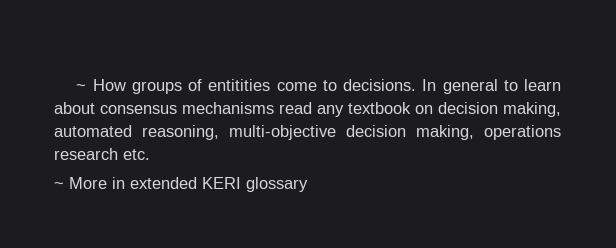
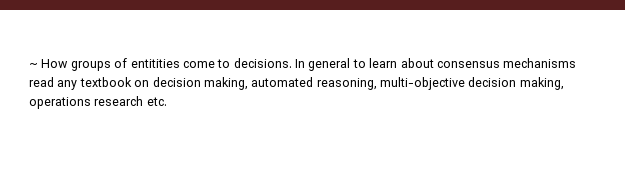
[54,177,308,192] // ~ More in extended KERI glossary -> (167, 101) none

